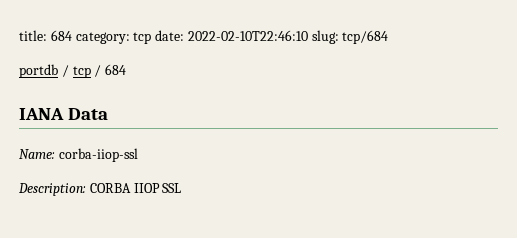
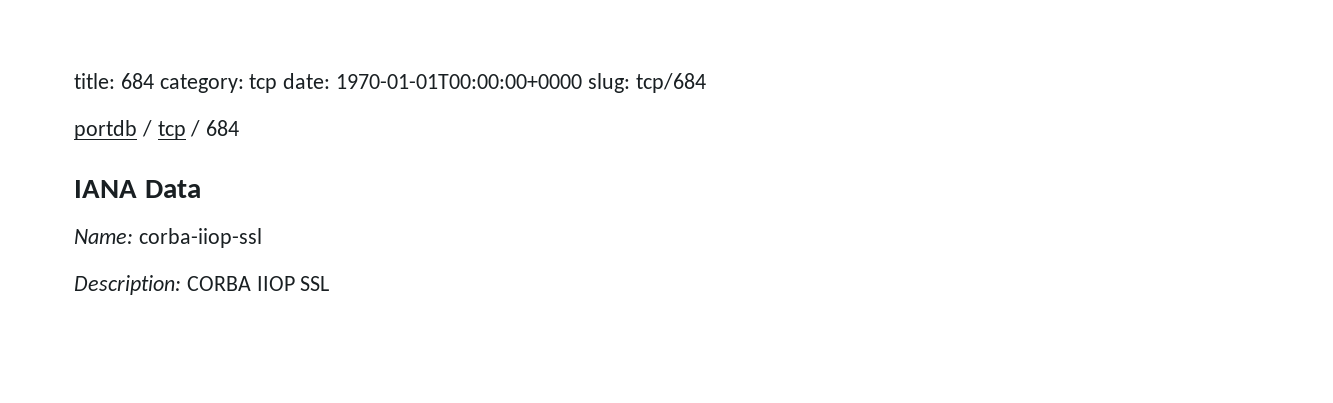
[187,30,308,41] 2022-02-10T22:46:10 -> [336,74,583,89] 1970-01-01T00:00:00+0000

